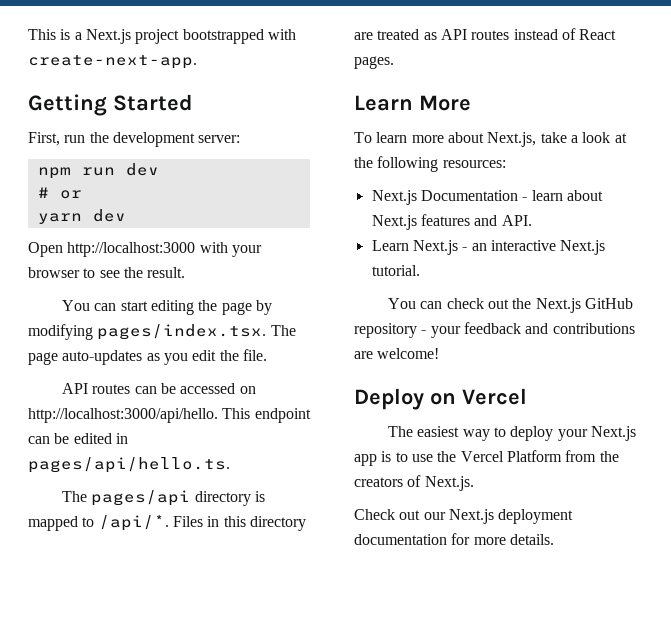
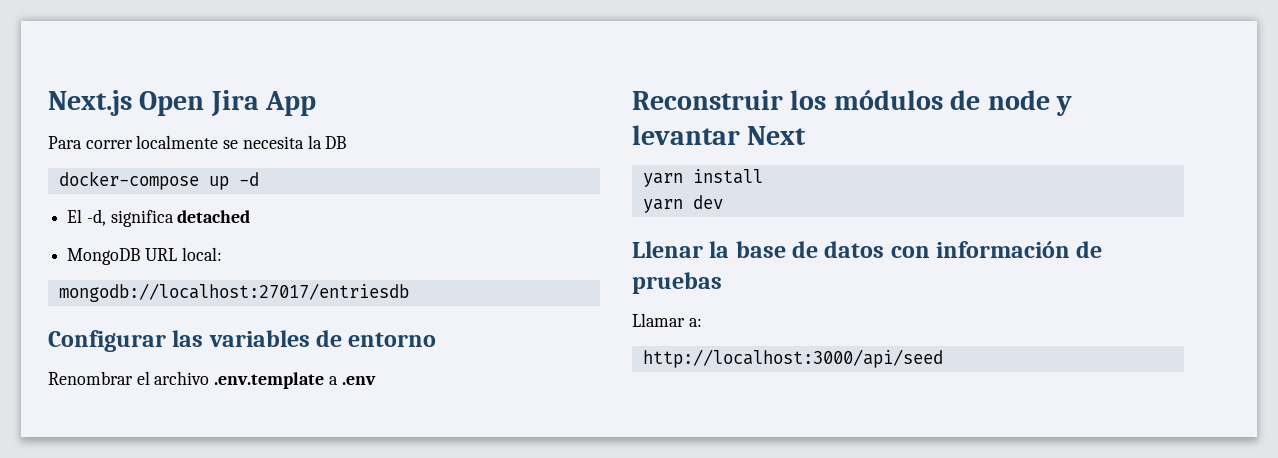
[28,29,296,44] [28,55,197,69] [28,94,193,116] [28,132,241,147] [37,163,159,179] [37,187,82,199] [37,209,126,224] [28,242,262,257] [28,267,186,278] [62,300,272,315] [28,324,296,340] [28,349,267,365] [62,383,256,394] [28,408,311,423] [28,433,128,444] [28,457,230,473] [62,490,265,506] [28,515,306,531] [354,28,617,40] [354,56,394,69] [354,95,471,111] [354,132,627,147] [354,156,506,172] [371,190,603,205] [371,214,532,230] [371,240,606,255] [371,265,420,276] [388,298,633,313] [354,322,635,338] [354,348,440,359] [354,388,527,410] [388,426,636,441] [354,450,619,466] [354,475,474,491] [354,509,574,524] [354,533,554,545] This is a Next.js project bootstrapped with create-next-app. // Getting Started // First, run the development server: // npm run dev // # or // yarn dev // Open http://localhost:3000 with your browser to see the result. // You can start editing the page by modifying pages/index.tsx. The page auto-updates as you edit the file. // API routes can be accessed on http://localhost:3000/api/hello. This endpoint can be edited in pages/api/hello.ts. // The pages/api directory is mapped to /api/*. Files in this directory are treated as API routes instead of React pages. // Learn More // To learn more about Next.js, take a look at the following resources: // Next.js Documentation - learn about Next.js features and API. // Learn Next.js - an interactive Next.js tutorial. // You can check out the Next.js GitHub repository - your feedback and contributions are welcome! // Deploy on Vercel // The easiest way to deploy your Next.js app is to use the Vercel Platform from the creators of Next.js. // Check out our Next.js deployment documentation for more details. -> [48,90,317,117] [48,135,347,149] [58,171,259,190] [67,209,251,227] [67,247,222,265] [58,283,409,302] [48,330,437,352] [48,371,376,389] [632,90,1073,116] [632,125,807,145] [642,169,763,187] [642,195,723,213] [632,241,1103,258] [632,272,722,294] [632,313,702,327] [642,349,943,368] Next.js Open Jira App // Para correr localmente se necesita la DB // docker-compose up -d // El -d, significa detached // MongoDB URL local: // mongodb://localhost:27017/entriesdb // Configurar las variables de entorno // Renombrar el archivo .env.template a .env // Reconstruir los módulos de node y levantar Next // yarn install // yarn dev // Llenar la base de datos con información de pruebas // Llamar a: // http://localhost:3000/api/seed

